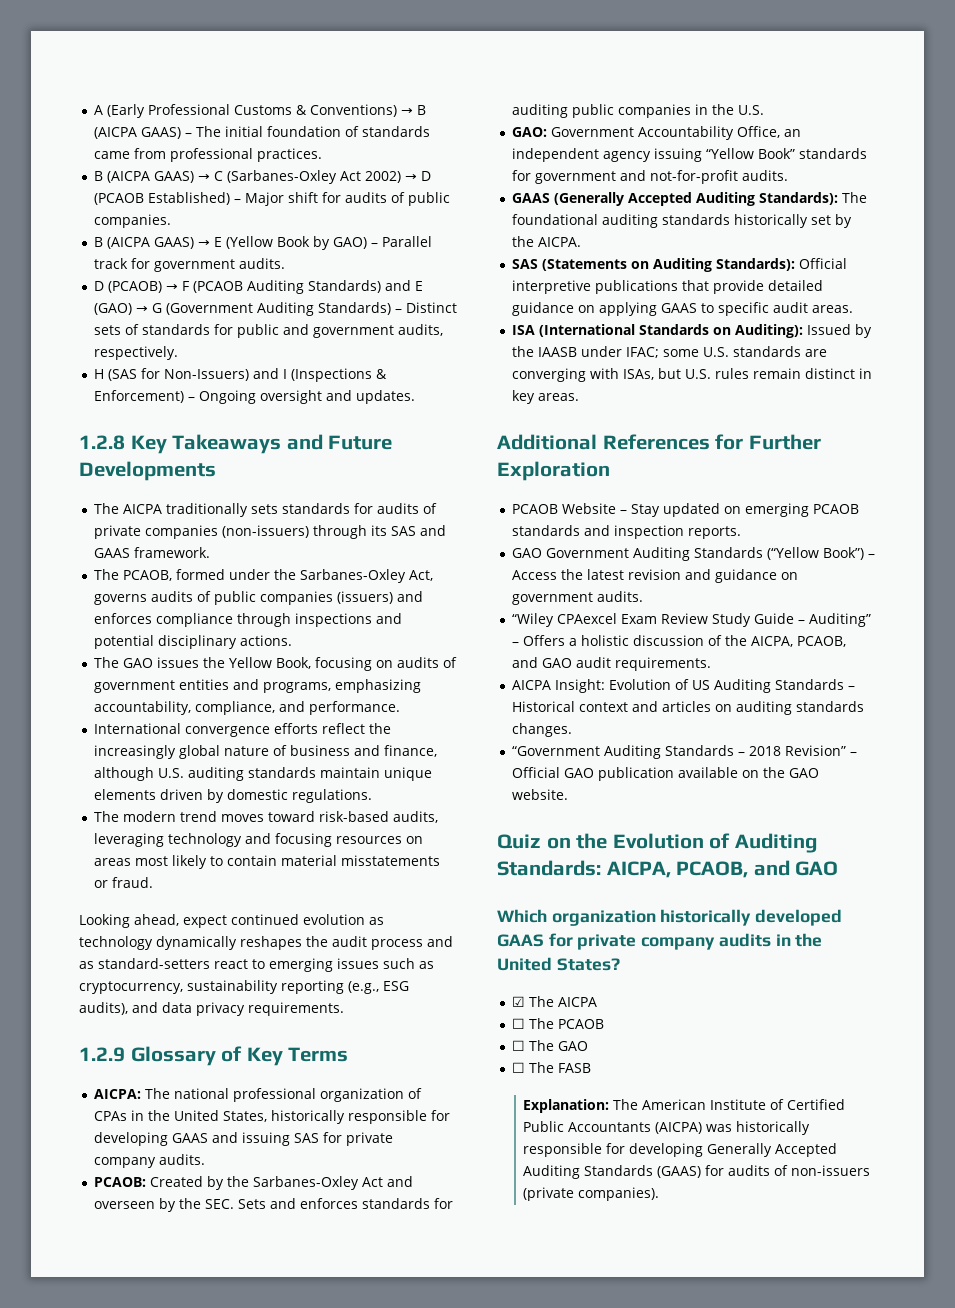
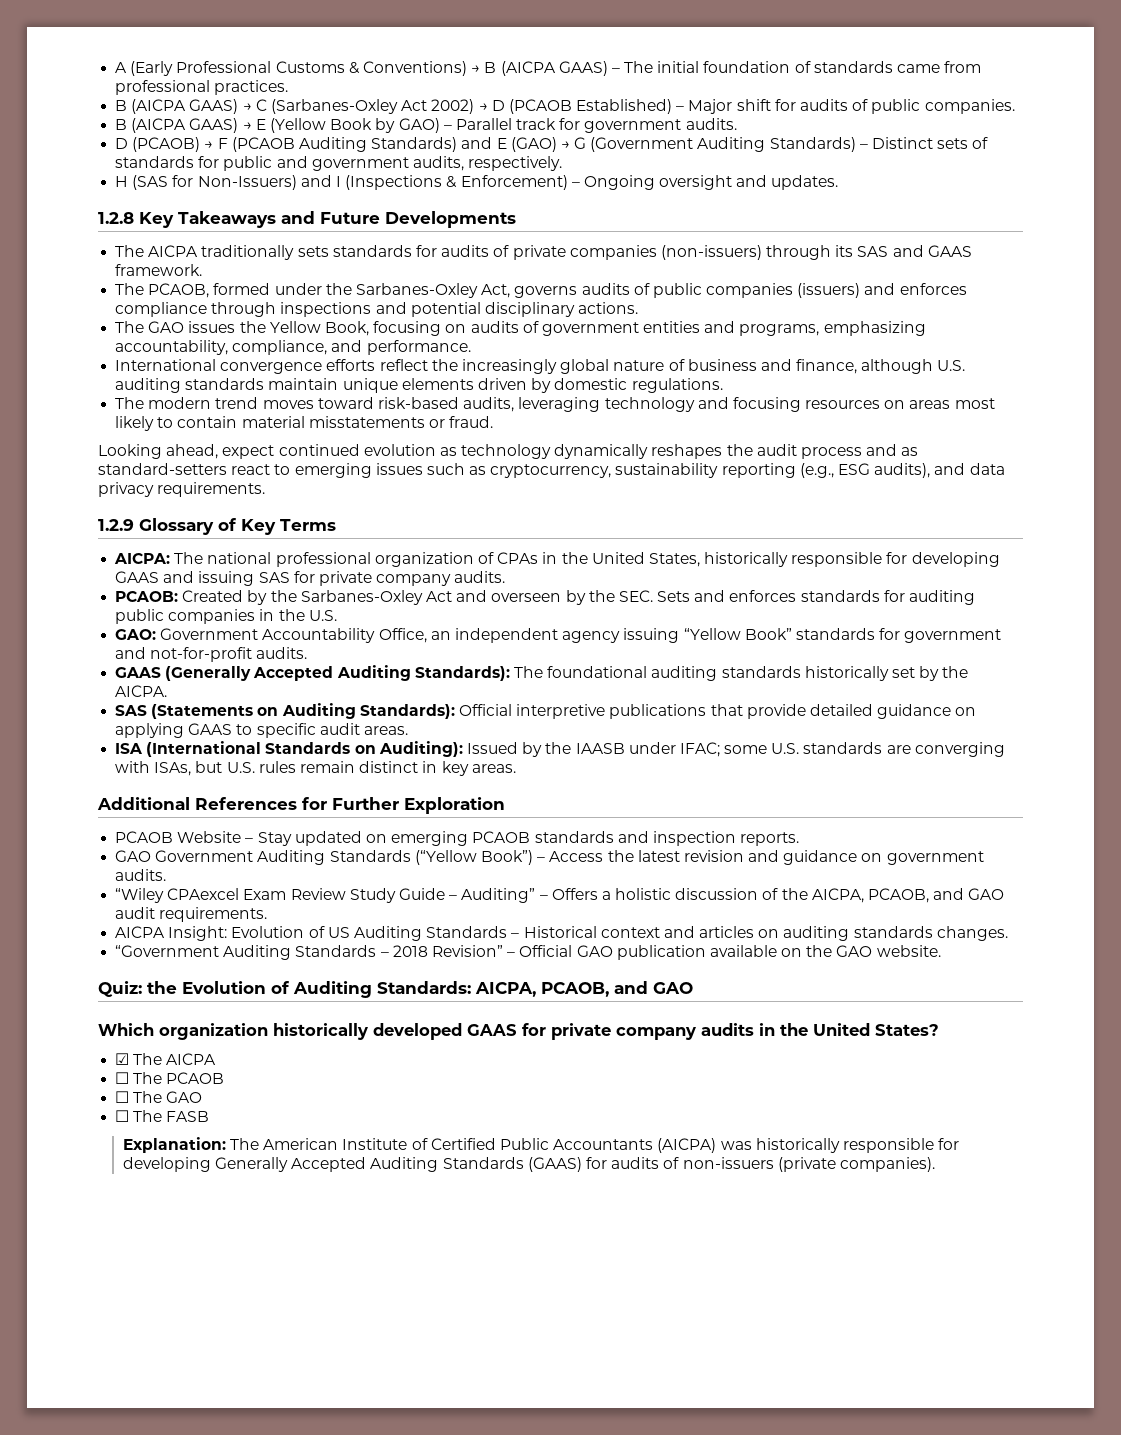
[497,834,571,849] Quiz on -> [98,981,142,997] Quiz:

